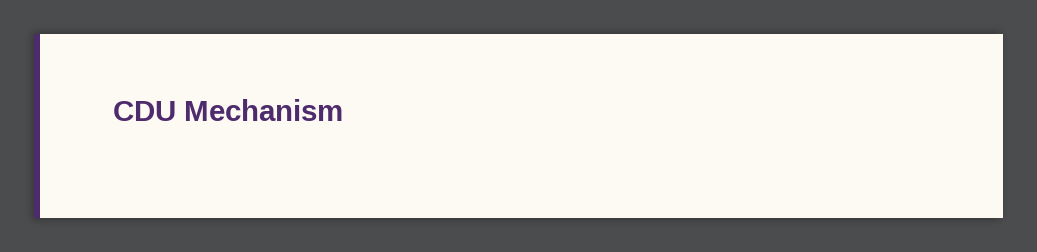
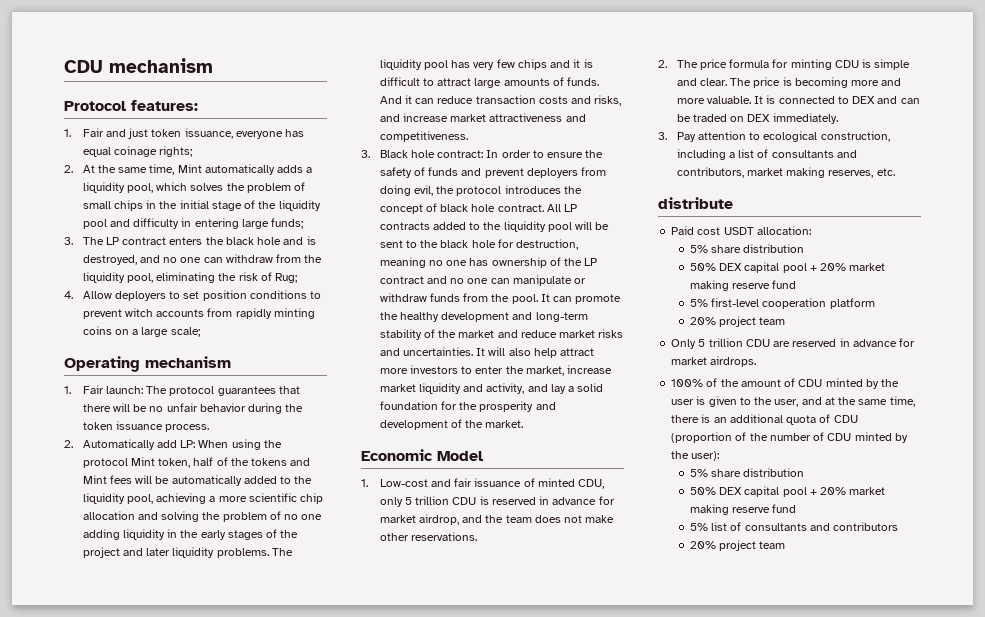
[113,99,343,121] CDU Mechanism -> [64,58,213,73] [64,100,198,111] [64,128,305,139] [82,146,193,157] [64,164,313,175] [82,182,306,193] [82,200,321,211] [82,218,304,229] [64,236,316,245] [82,254,323,265] [82,272,298,283] [64,290,322,301] [82,308,315,319] [82,326,200,337] [64,356,231,372] [64,385,300,396] [82,403,304,414] [82,421,210,432] [64,439,282,450] [82,457,311,468] [82,475,313,486] [82,493,324,504] [82,511,323,522] [82,529,299,540] [82,547,293,558] [379,59,593,70] [379,77,600,88] [379,95,622,106] [379,113,586,122] [379,131,468,142] [361,150,604,158] [379,167,607,178] [379,185,582,196] [379,203,578,214] [379,221,610,232] [379,239,579,250] [379,257,598,268] [379,275,587,286] [379,293,622,304] [379,312,588,322] [379,329,624,340] [379,347,595,358] [379,365,613,376] [379,383,604,394] [379,401,556,412] [379,419,524,430] [361,449,483,461] [361,478,605,489] [379,496,615,507] [379,514,615,525] [379,532,477,541] [658,59,911,70] [676,77,902,88] [676,95,920,104] [676,113,838,124] [658,131,890,142] [676,149,857,160] [676,167,895,178] [658,197,733,209] [671,226,811,235] [689,244,805,253] [689,262,886,273] [689,280,797,291] [689,298,875,309] [689,316,786,327] [671,338,916,349] [671,356,757,367] [671,378,900,389] [671,396,915,407] [671,414,858,425] [671,432,908,443] [671,451,720,461] [689,468,805,477] [689,486,886,497] [689,504,797,515] [689,522,899,531] [689,540,786,551] CDU mechanism // Protocol features: // 1. Fair and just token issuance, everyone has equal coinage rights; // 2. At the same time, Mint automatically adds a liquidity pool, which solves the problem of small chips in the initial stage of the liquidity pool and difficulty in entering large funds; // 3. The LP contract enters the black hole and is destroyed, and no one can withdraw from the liquidity pool, eliminating the risk of Rug; // 4. Allow deployers to set position conditions to prevent witch accounts from rapidly minting coins on a large scale; // Operating mechanism // 1. Fair launch: The protocol guarantees that there will be no unfair behavior during the token issuance process. // 2. Automatically add LP: When using the protocol Mint token, half of the tokens and Mint fees will be automatically added to the liquidity pool, achieving a more scientific chip allocation and solving the problem of no one adding liquidity in the early stages of the project and later liquidity problems. The liquidity pool has very few chips and it is difficult to attract large amounts of funds. And it can reduce transaction costs and risks, and increase market attractiveness and competitiveness. // 3. Black hole contract: In order to ensure the safety of funds and prevent deployers from doing evil, the protocol introduces the concept of black hole contract. All LP contracts added to the liquidity pool will be sent to the black hole for destruction, meaning no one has ownership of the LP contract and no one can manipulate or withdraw funds from the pool. It can promote the healthy development and long-term stability of the market and reduce market risks and uncertainties. It will also help attract more investors to enter the market, increase market liquidity and activity, and lay a solid foundation for the prosperity and development of the market. // Economic Model // 1. Low-cost and fair issuance of minted CDU, only 5 trillion CDU is reserved in advance for market airdrop, and the team does not make other reservations. // 2. The price formula for minting CDU is simple and clear. The price is becoming more and more valuable. It is connected to DEX and can be traded on DEX immediately. // 3. Pay attention to ecological construction, including a list of consultants and contributors, market making reserves, etc. // distribute // Paid cost USDT allocation: // 5% share distribution // 50% DEX capital pool + 20% market making reserve fund // 5% first-level cooperation platform // 20% project team // Only 5 trillion CDU are reserved in advance for market airdrops. // 100% of the amount of CDU minted by the user is given to the user, and at the same time, there is an additional quota of CDU (proportion of the number of CDU minted by the user): // 5% share distribution // 50% DEX capital pool + 20% market making reserve fund // 5% list of consultants and contributors // 20% project team

